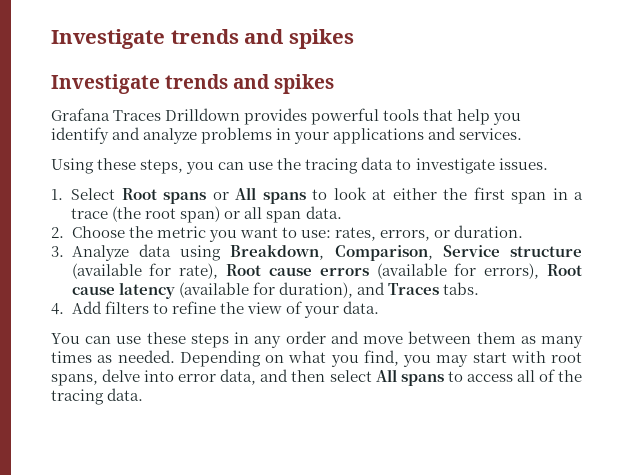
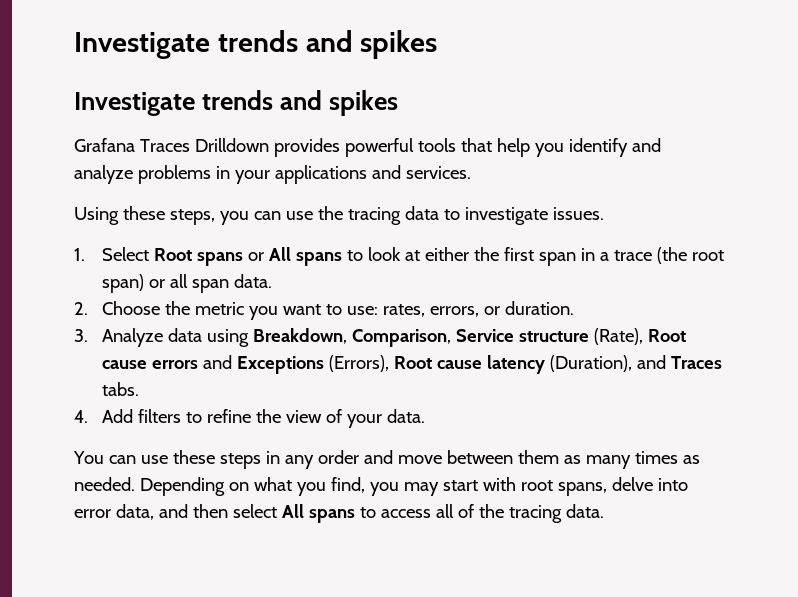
[71,263,582,279] [71,282,353,299] (available for rate), Root cause errors (available for errors), Root cause latency (available for duration), -> [594,328,687,345] [102,355,633,374] (Rate), Root cause errors and Exceptions (Errors), Root cause latency (Duration),

